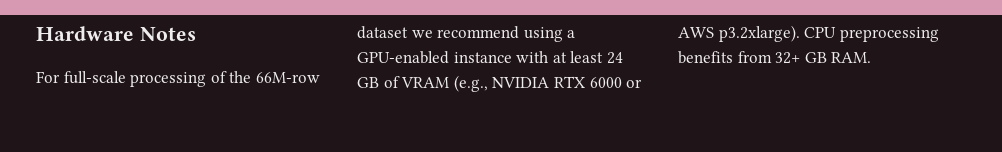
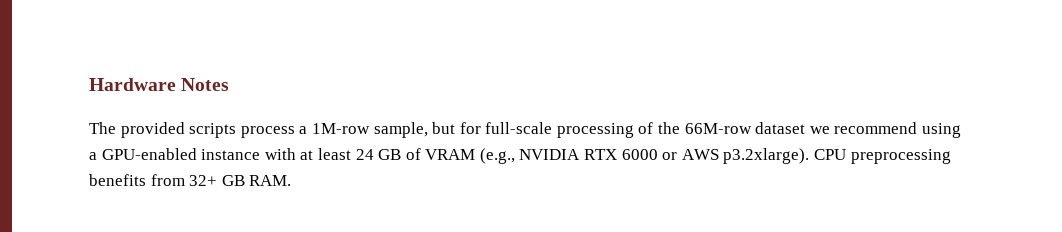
[36,71,60,83] For -> [89,122,481,138] The provided scripts process a 1M-row sample, but for

